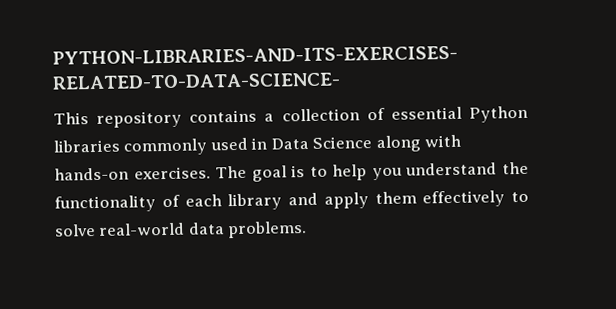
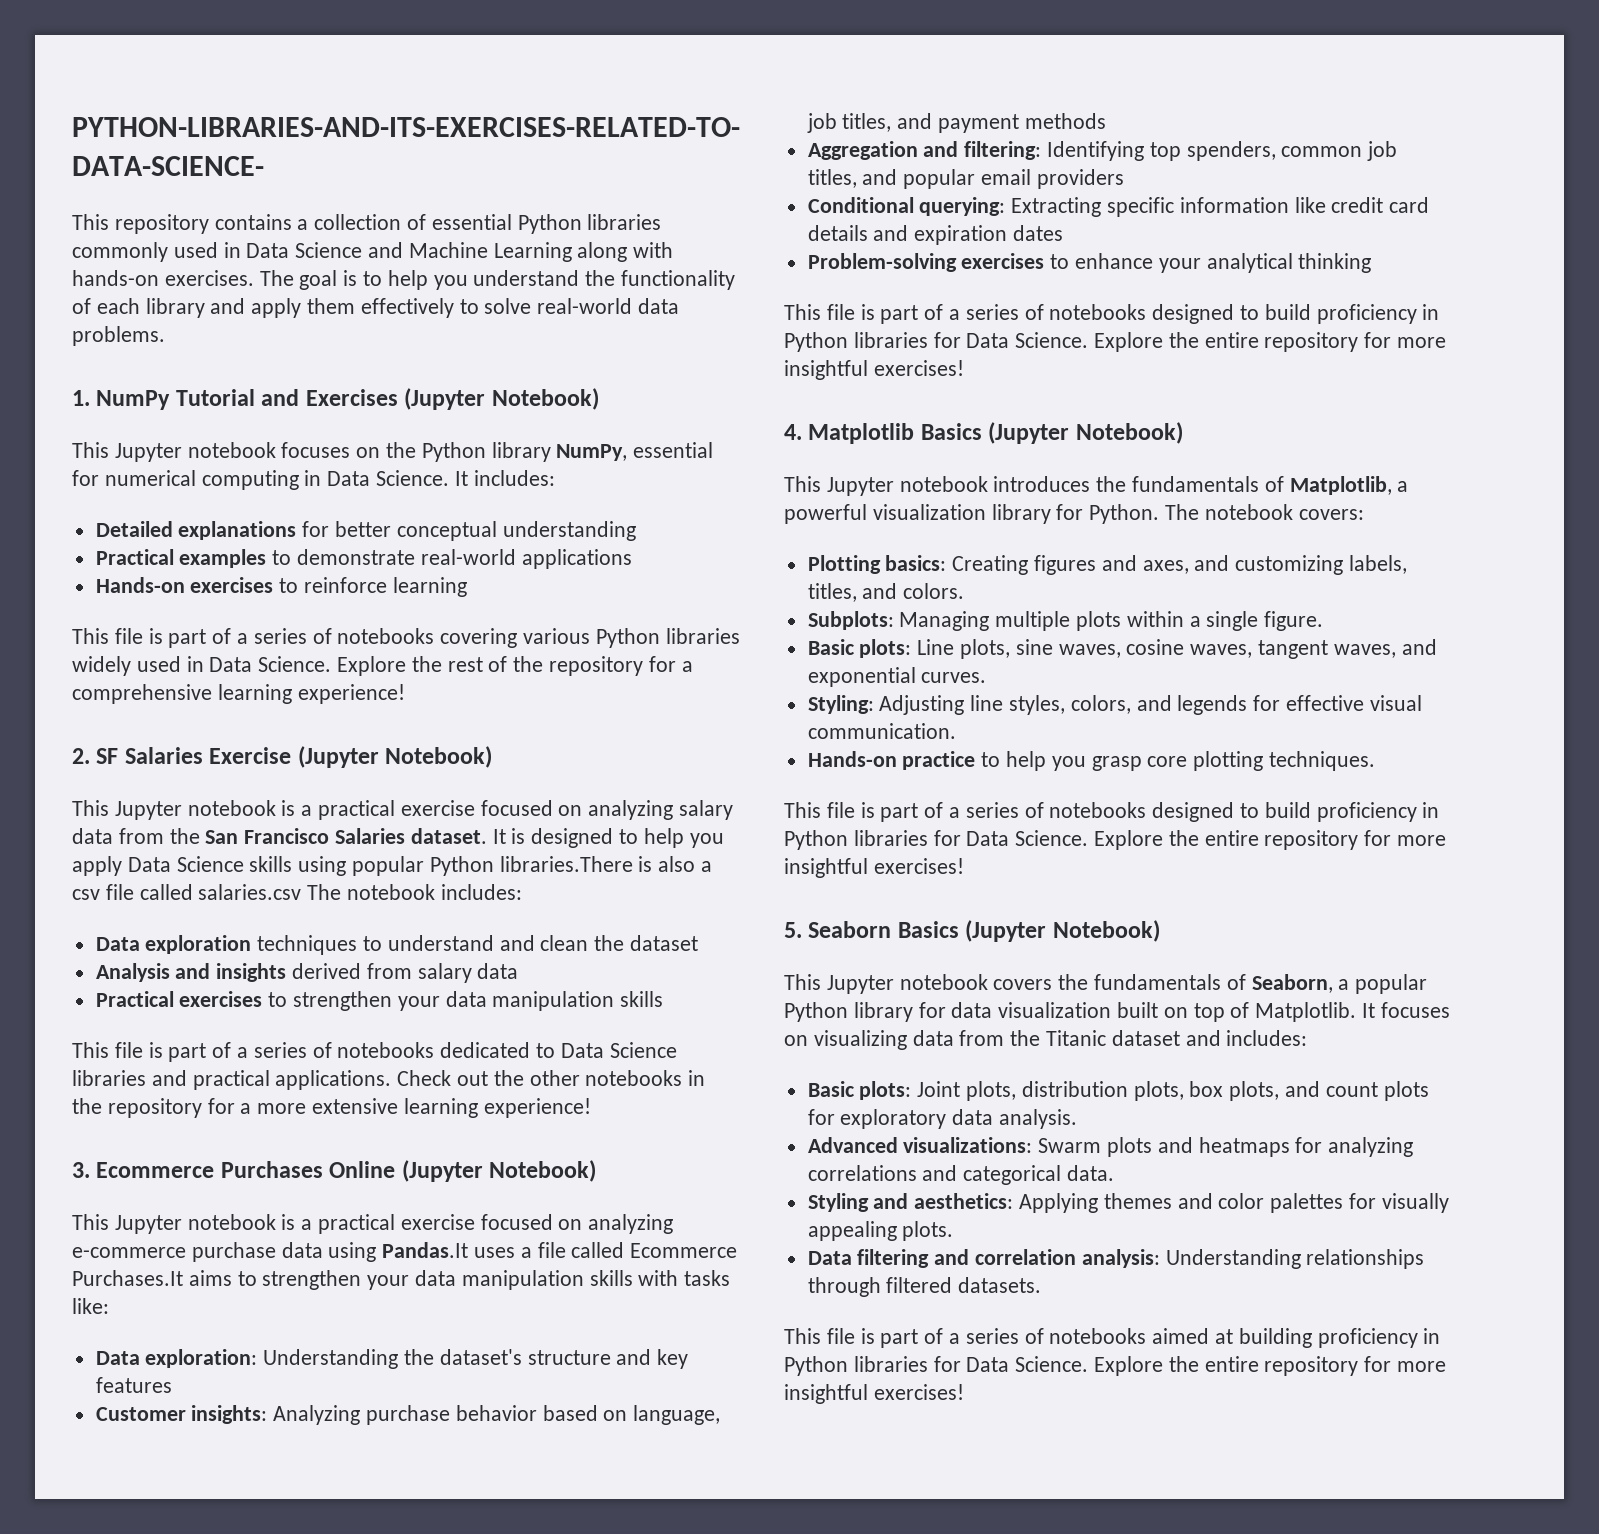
(373, 142) none -> [368,242,572,262] and Machine Learning
(308, 230) none -> [72,388,599,410] [72,442,714,462] [72,470,555,490] [95,521,636,541] [95,549,632,569] [95,577,467,597] [72,628,740,648] [72,656,693,676] [72,684,405,704] [72,746,493,768] [72,800,734,820] [72,828,724,848] [72,856,713,876] [72,884,522,900] [95,935,699,955] [95,963,519,983] [95,991,664,1011] [72,1042,677,1062] [72,1070,706,1090] [72,1098,591,1118] [72,1160,597,1182] [72,1214,674,1234] [72,1242,738,1262] [72,1270,731,1290] [72,1298,109,1314] [95,1349,689,1369] [95,1377,172,1393] [95,1405,721,1425] [806,113,1106,133] [807,141,1398,161] [807,169,1124,189] [807,197,1430,217] [807,225,1064,245] [807,253,1372,273] [784,304,1440,324] [784,332,1447,352] [784,360,964,380] [784,422,1183,444] [784,476,1409,496] [784,504,1364,524] [807,555,1408,575] [807,583,965,602] [807,611,1324,631] [807,639,1437,659] [807,667,987,687] [807,695,1422,715] [807,723,956,739] [807,751,1376,771] [784,802,1440,822] [784,830,1447,850] [784,858,964,878] [784,920,1160,942] [784,974,1428,994] [784,1002,1450,1022] [784,1030,1308,1050] [807,1081,1429,1101] [807,1109,1078,1129] [807,1137,1414,1157] [807,1165,1115,1185] [807,1193,1449,1213] [807,1221,954,1241] [807,1249,1425,1269] [807,1277,1042,1297] [784,1328,1441,1348] [784,1356,1447,1376] [784,1384,964,1404] // 1. NumPy Tutorial and Exercises (Jupyter Notebook) // This Jupyter notebook focuses on the Python library NumPy, essential for numerical computing in Data Science. It includes: // Detailed explanations for better conceptual understanding // Practical examples to demonstrate real-world applications // Hands-on exercises to reinforce learning // This file is part of a series of notebooks covering various Python libraries widely used in Data Science. Explore the rest of the repository for a comprehensive learning experience! // 2. SF Salaries Exercise (Jupyter Notebook) // This Jupyter notebook is a practical exercise focused on analyzing salary data from the San Francisco Salaries dataset. It is designed to help you apply Data Science skills using popular Python libraries.There is also a csv file called salaries.csv The notebook includes: // Data exploration techniques to understand and clean the dataset // Analysis and insights derived from salary data // Practical exercises to strengthen your data manipulation skills // This file is part of a series of notebooks dedicated to Data Science libraries and practical applications. Check out the other notebooks in the repository for a more extensive learning experience! // 3. Ecommerce Purchases Online (Jupyter Notebook) // This Jupyter notebook is a practical exercise focused on analyzing e-commerce purchase data using Pandas.It uses a file called Ecommerce Purchases.It aims to strengthen your data manipulation skills with tasks like: // Data exploration: Understanding the dataset's structure and key features // Customer insights: Analyzing purchase behavior based on language, job titles, and payment methods // Aggregation and filtering: Identifying top spenders, common job titles, and popular email providers // Conditional querying: Extracting specific information like credit card details and expiration dates // Problem-solving exercises to enhance your analytical thinking // This file is part of a series of notebooks designed to build proficiency in Python libraries for Data Science. Explore the entire repository for more insightful exercises! // 4. Matplotlib Basics (Jupyter Notebook) // This Jupyter notebook introduces the fundamentals of Matplotlib, a powerful visualization library for Python. The notebook covers: // Plotting basics: Creating figures and axes, and customizing labels, titles, and colors. // Subplots: Managing multiple plots within a single figure. // Basic plots: Line plots, sine waves, cosine waves, tangent waves, and exponential curves. // Styling: Adjusting line styles, colors, and legends for effective visual communication. // Hands-on practice to help you grasp core plotting techniques. // This file is part of a series of notebooks designed to build proficiency in Python libraries for Data Science. Explore the entire repository for more insightful exercises! // 5. Seaborn Basics (Jupyter Notebook) // This Jupyter notebook covers the fundamentals of Seaborn, a popular Python library for data visualization built on top of Matplotlib. It focuses on visualizing data from the Titanic dataset and includes: // Basic plots: Joint plots, distribution plots, box plots, and count plots for exploratory data analysis. // Advanced visualizations: Swarm plots and heatmaps for analyzing correlations and categorical data. // Styling and aesthetics: Applying themes and color palettes for visually appealing plots. // Data filtering and correlation analysis: Understanding relationships through filtered datasets. // This file is part of a series of notebooks aimed at building proficiency in Python libraries for Data Science. Explore the entire repository for more insightful exercises!

